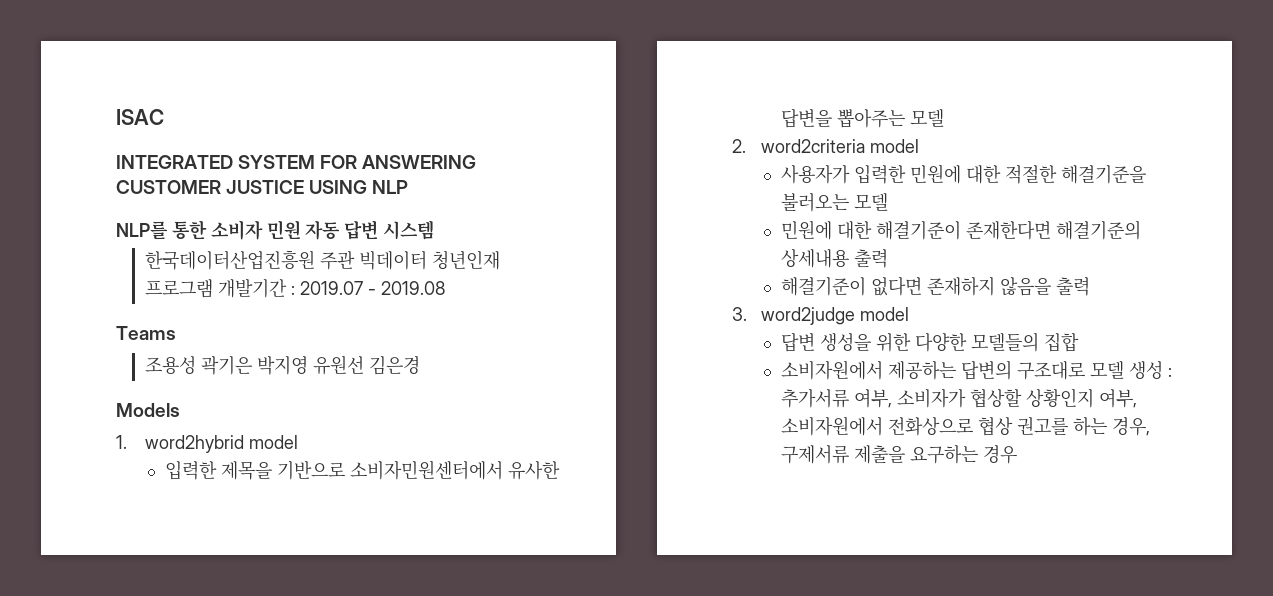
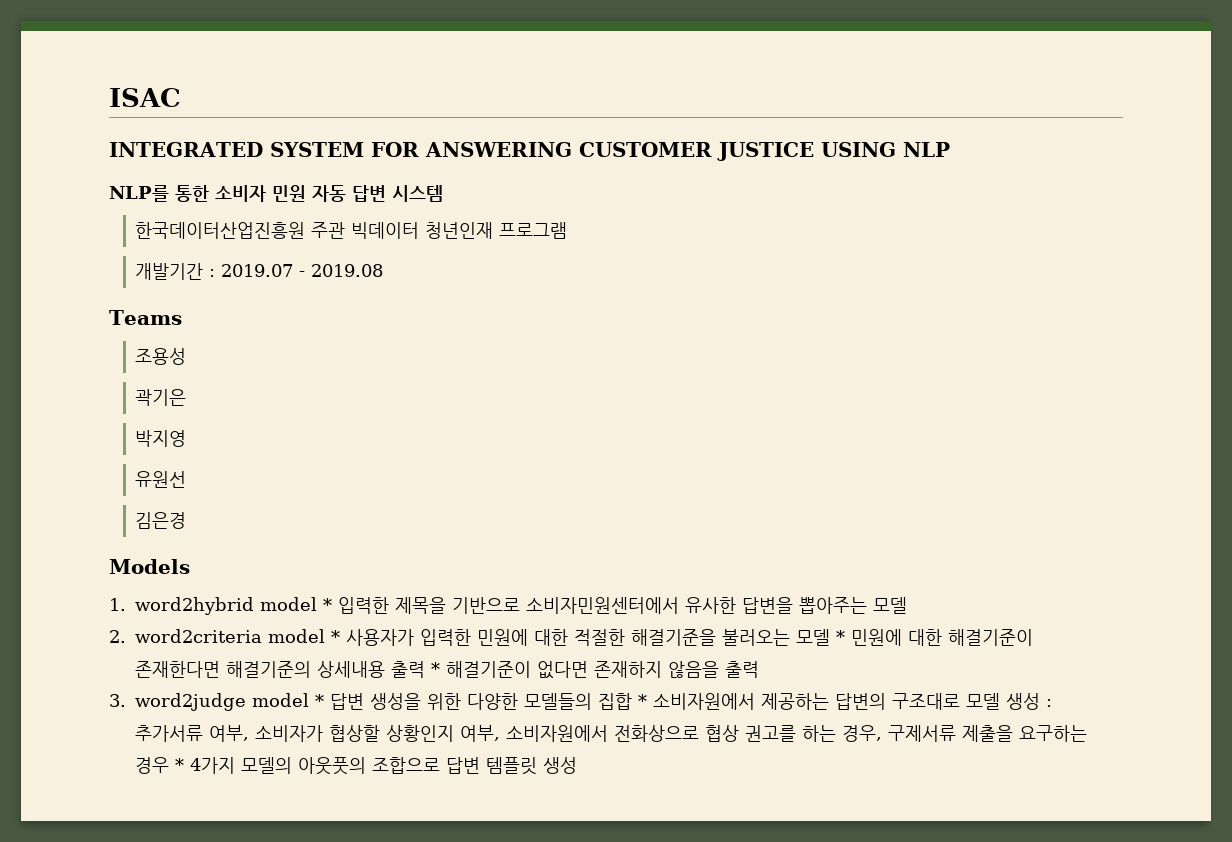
(213, 288) none -> (568, 230) //
(196, 365) none -> (187, 356) //
(252, 365) none -> (187, 397) //
(308, 365) none -> (187, 438) //
(364, 365) none -> (187, 479) //
(298, 442) // -> [323,598,333,611] *
(919, 146) // -> [331,630,341,643] *
(888, 202) // -> [836,630,846,643] *
(888, 258) // -> [431,662,441,675] *
(909, 314) // -> [315,694,325,707] *
(1079, 342) // -> [638,694,648,707] *
(1017, 454) none -> [175,757,578,775] * 4가지 모델의 아웃풋의 조합으로 답변 템플릿 생성

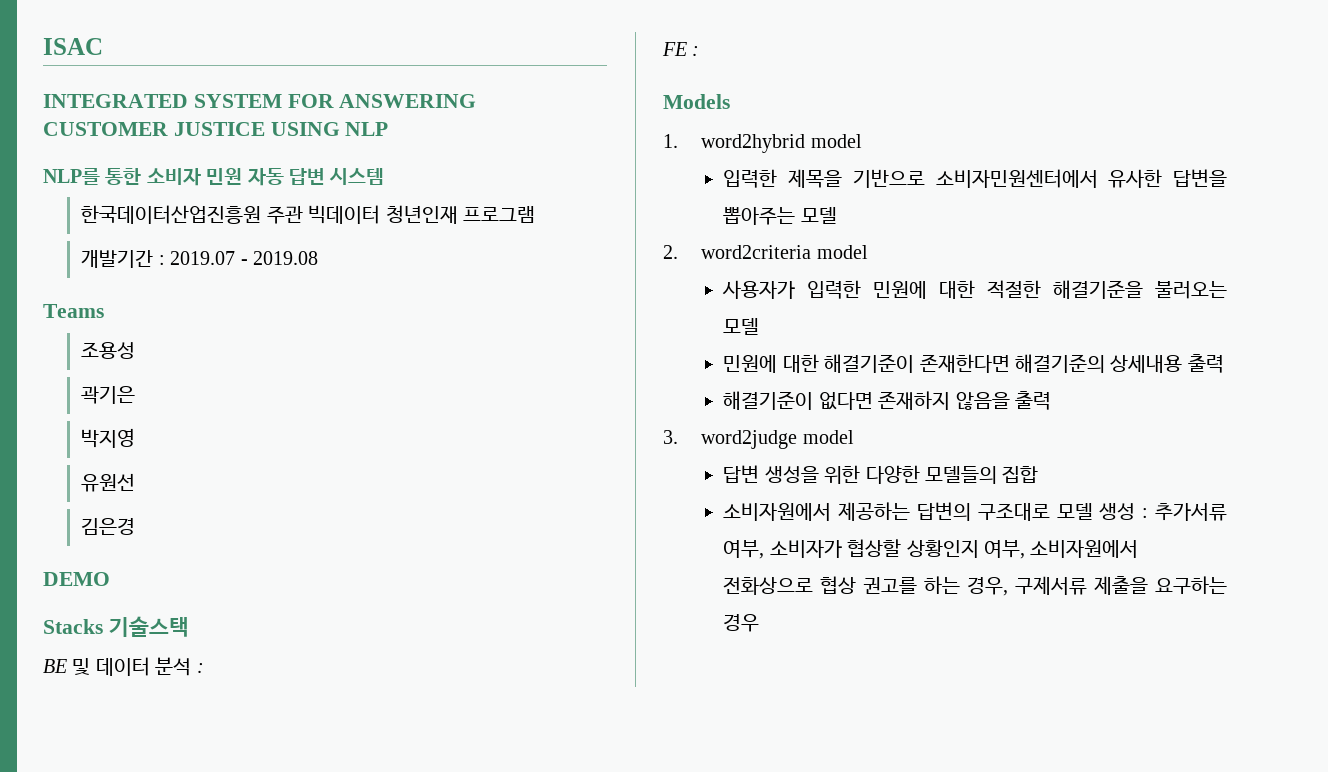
(187, 520) none -> [43,572,110,586] [43,616,189,637] [43,657,204,676] [662,42,700,56] // DEMO // Stacks 기술스택 // BE 및 데이터 분석 : // FE :
[323,598,333,611] * -> (862, 141) //
[331,630,341,643] * -> (868, 252) //
[836,630,846,643] * -> (760, 326) //
[431,662,441,675] * -> (1224, 363) //
[315,694,325,707] * -> (854, 437) //
[638,694,648,707] * -> (1039, 474) //
[175,757,578,775] * 4가지 모델의 아웃풋의 조합으로 답변 템플릿 생성 -> (760, 623) none

